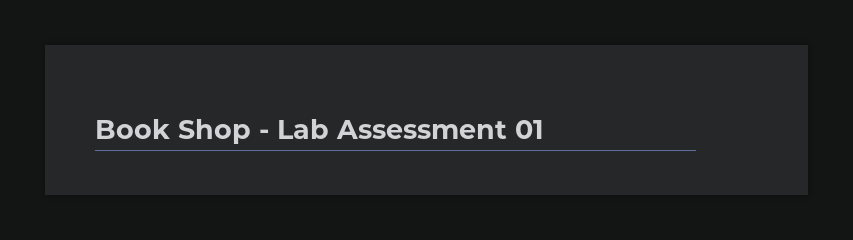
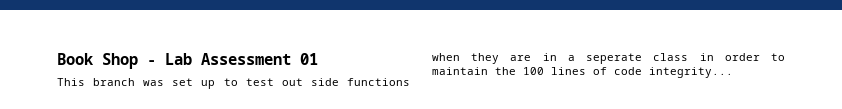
(544, 129) none -> [57,78,410,89] [432,53,785,64] [432,67,733,78] // This branch was set up to test out side functions when they are in a seperate class in order to maintain the 100 lines of code integrity...

